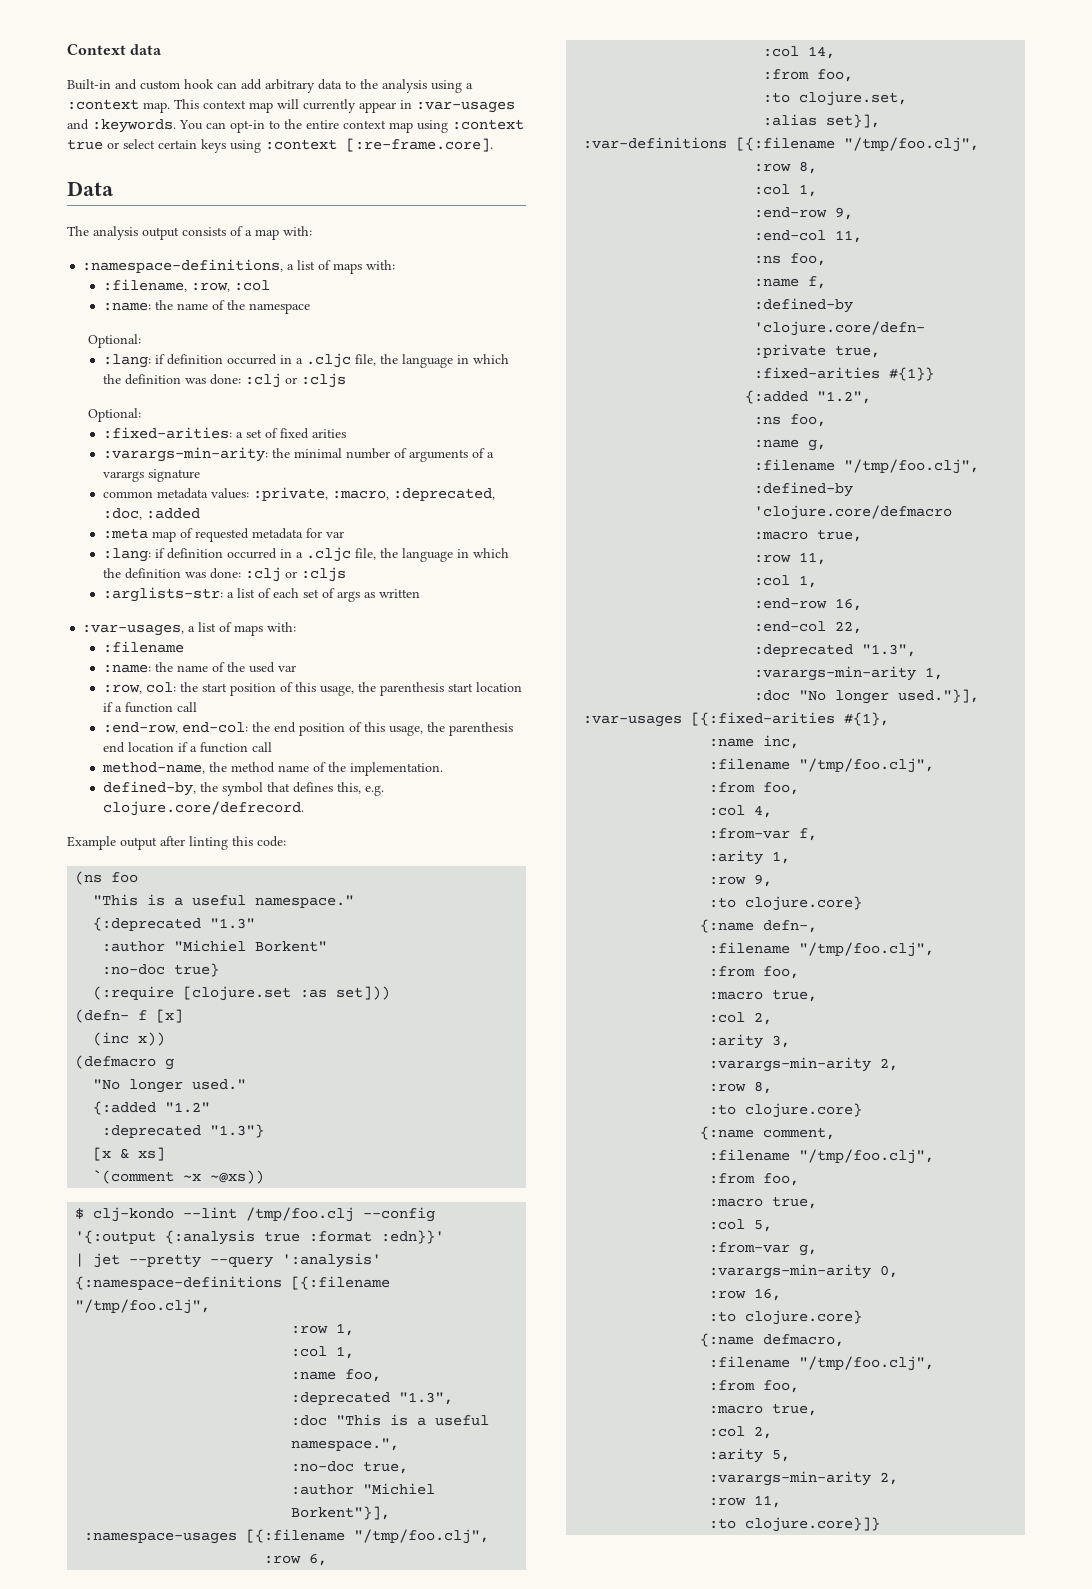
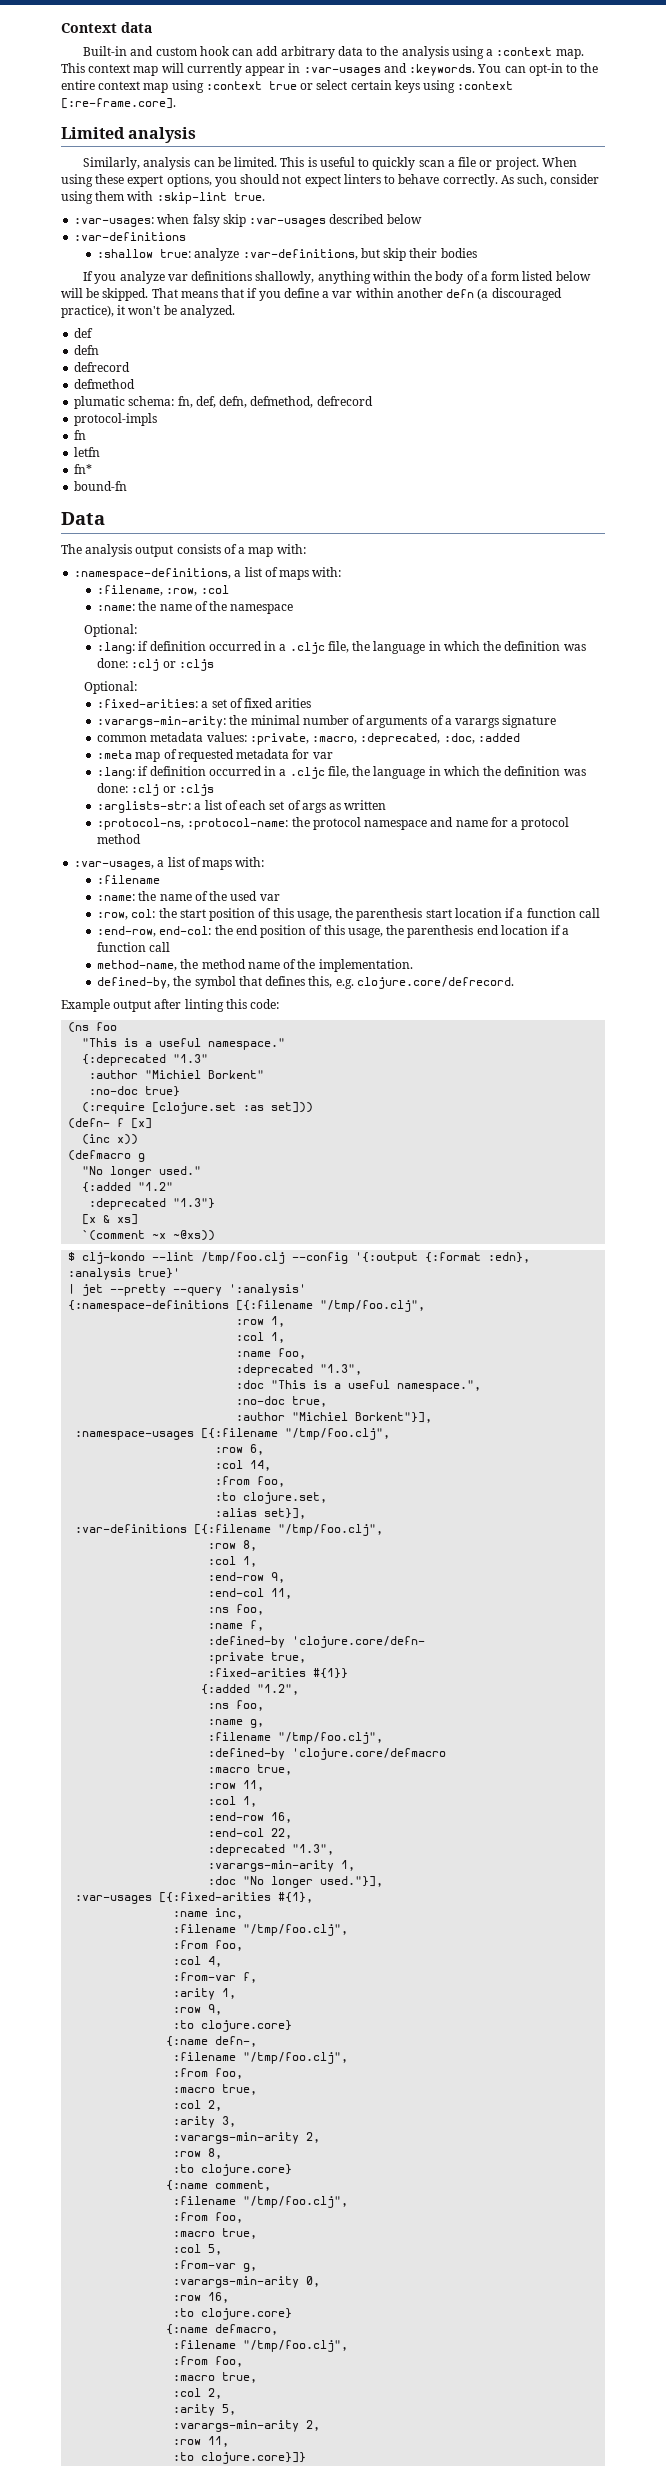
(493, 145) none -> [61,127,197,143] [83,157,577,170] [61,174,600,187] [61,191,265,204] [74,214,422,227] [74,232,187,241] [97,248,477,261] [83,271,591,284] [61,288,562,301] [61,305,235,318] [74,328,94,338] [74,345,100,355] [74,362,131,372] [74,379,136,389] [74,396,373,409] [74,413,158,426] [74,430,87,440] [74,447,101,457] [74,464,93,474] [74,481,128,491] // Limited analysis // Similarly, analysis can be limited. This is useful to quickly scan a file or project. When using these expert options, you should not expect linters to behave correctly. As such, consider using them with :skip-lint true. // :var-usages: when falsy skip :var-usages described below // :var-definitions // :shallow true: analyze :var-definitions, but skip their bodies // If you analyze var definitions shallowly, anything within the body of a form listed below will be skipped. That means that if you define a var within another defn (a discouraged practice), it won't be analyzed. // def // defn // defrecord // defmethod // plumatic schema: fn, def, defn, defmethod, defrecord // protocol-impls // fn // letfn // fn* // bound-fn
(420, 593) none -> [97,817,570,830] [97,834,142,844] // :protocol-ns, :protocol-name: the protocol namespace and name for a protocol method
[165,1230,445,1245] {:analysis true :format :edn}}' -> [425,1252,531,1263] [68,1268,181,1280] {:format :edn}, :analysis true}'

